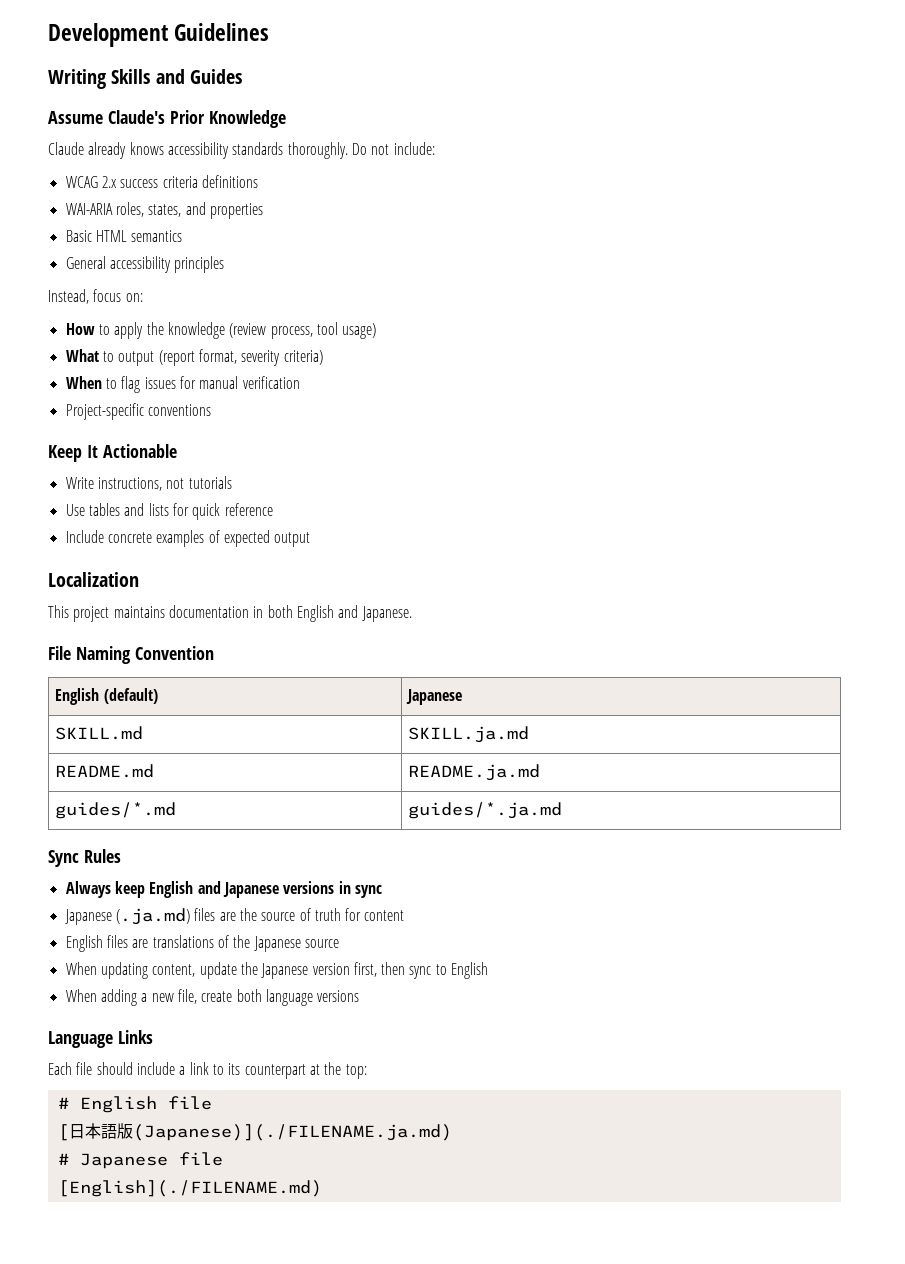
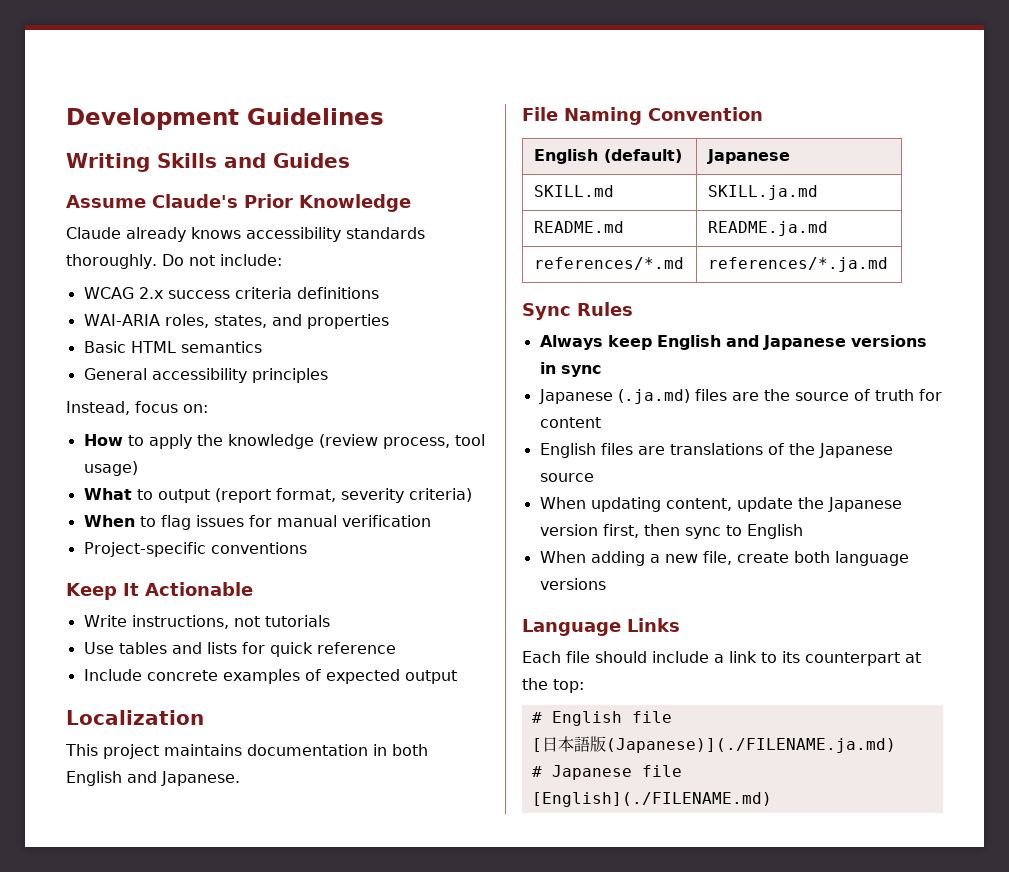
[55,802,177,819] [408,802,563,819] guides/*.md | guides/*.ja.md -> [533,257,684,270] [707,257,888,272] references/*.md | references/*.ja.md

